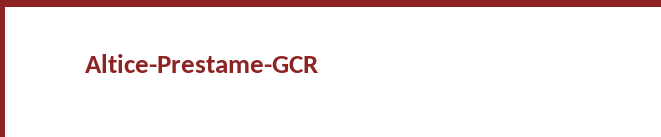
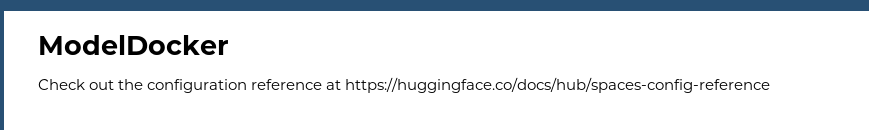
[85,54,318,73] Altice-Prestame-GCR -> [38,35,229,55] [38,77,771,93] ModelDocker // Check out the configuration reference at https://huggingface.co/docs/hub/spaces-config-reference

